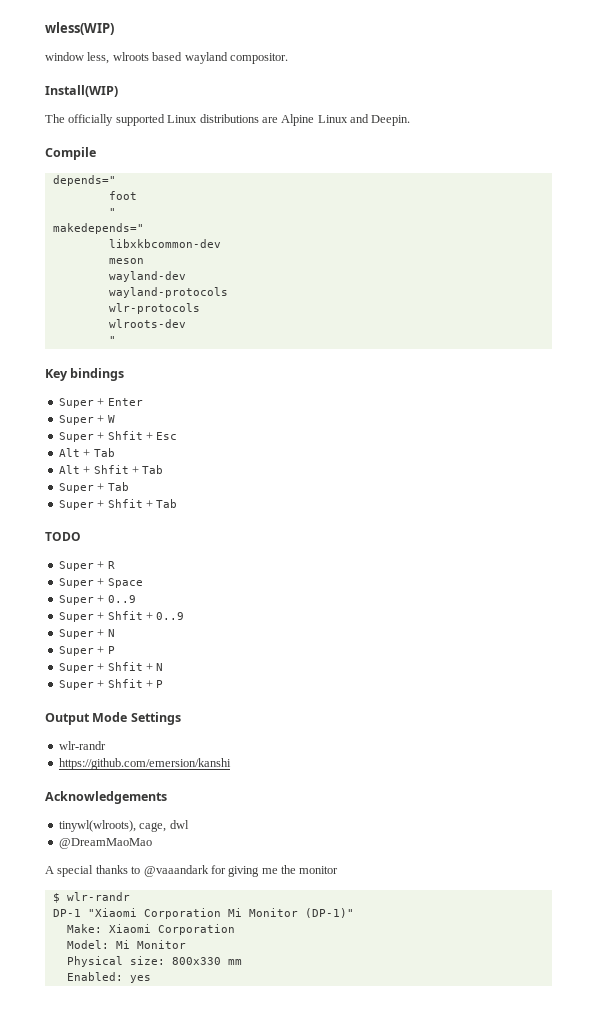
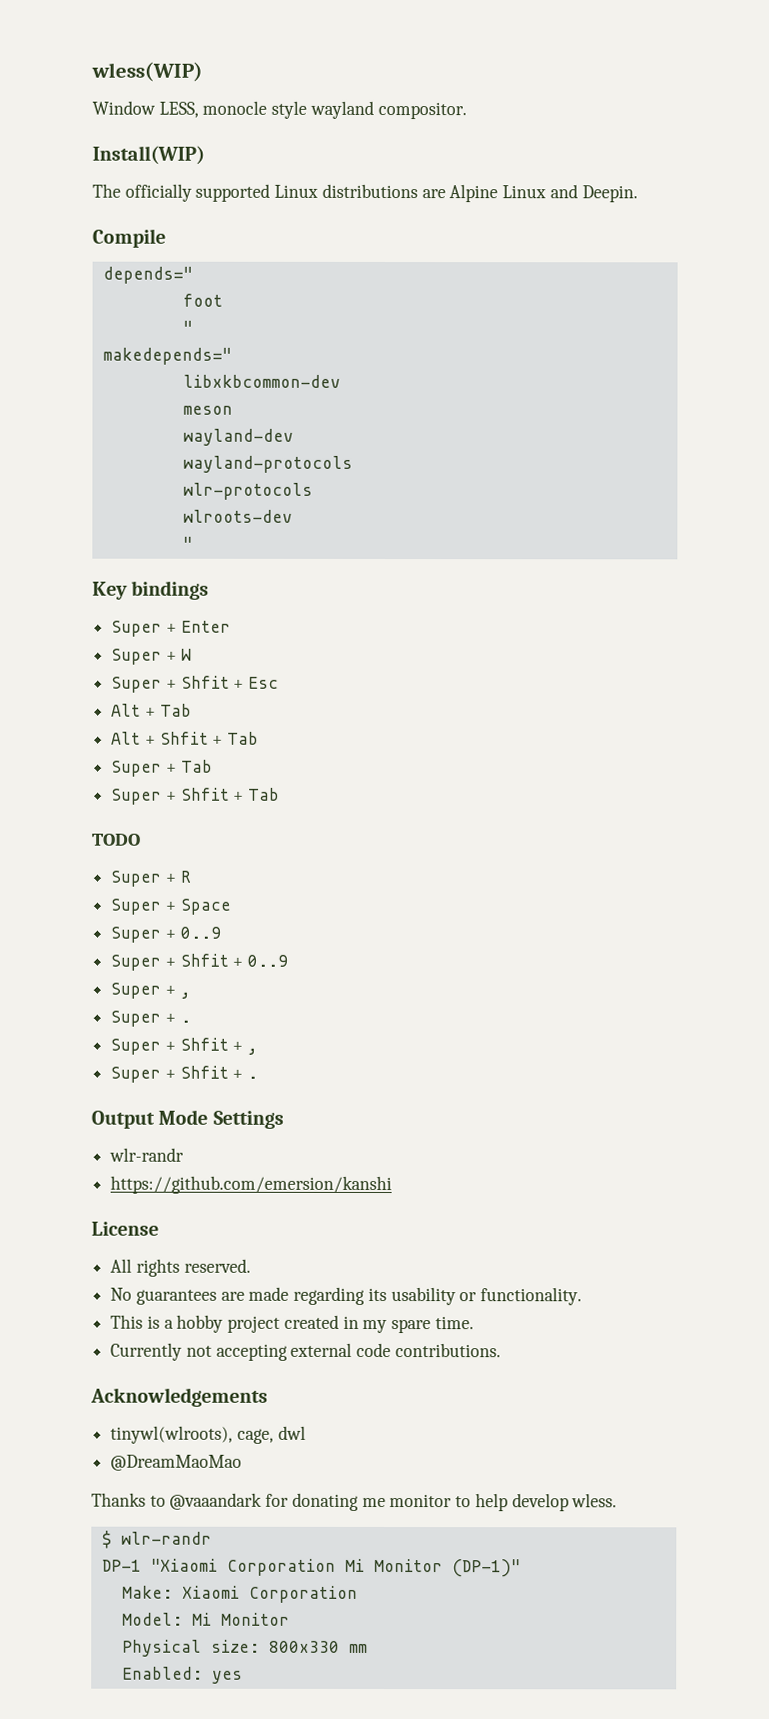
[45,52,183,64] window less, wlroots based -> [92,100,308,119] Window LESS, monocle style
[107,629,115,637] [58,646,115,656] [58,662,164,673] [58,679,164,690] N // Super + P // Super + Shfit + N // Super + Shfit + P -> [179,991,191,999] [110,1010,191,1027] [110,1037,259,1055] [110,1065,259,1083] , // Super + . // Super + Shfit + , // Super + Shfit + .
(231, 764) none -> [91,1221,159,1236] [110,1258,251,1277] [110,1286,583,1306] [110,1314,474,1334] [110,1342,501,1361] // License // All rights reserved. // No guarantees are made regarding its usability or functionality. // This is a hobby project created in my spare time. // Currently not accepting external code contributions.
[45,865,339,877] A special thanks to @vaaandark for giving me the monitor -> [91,1492,618,1512] Thanks to @vaaandark for donating me monitor to help develop wless.

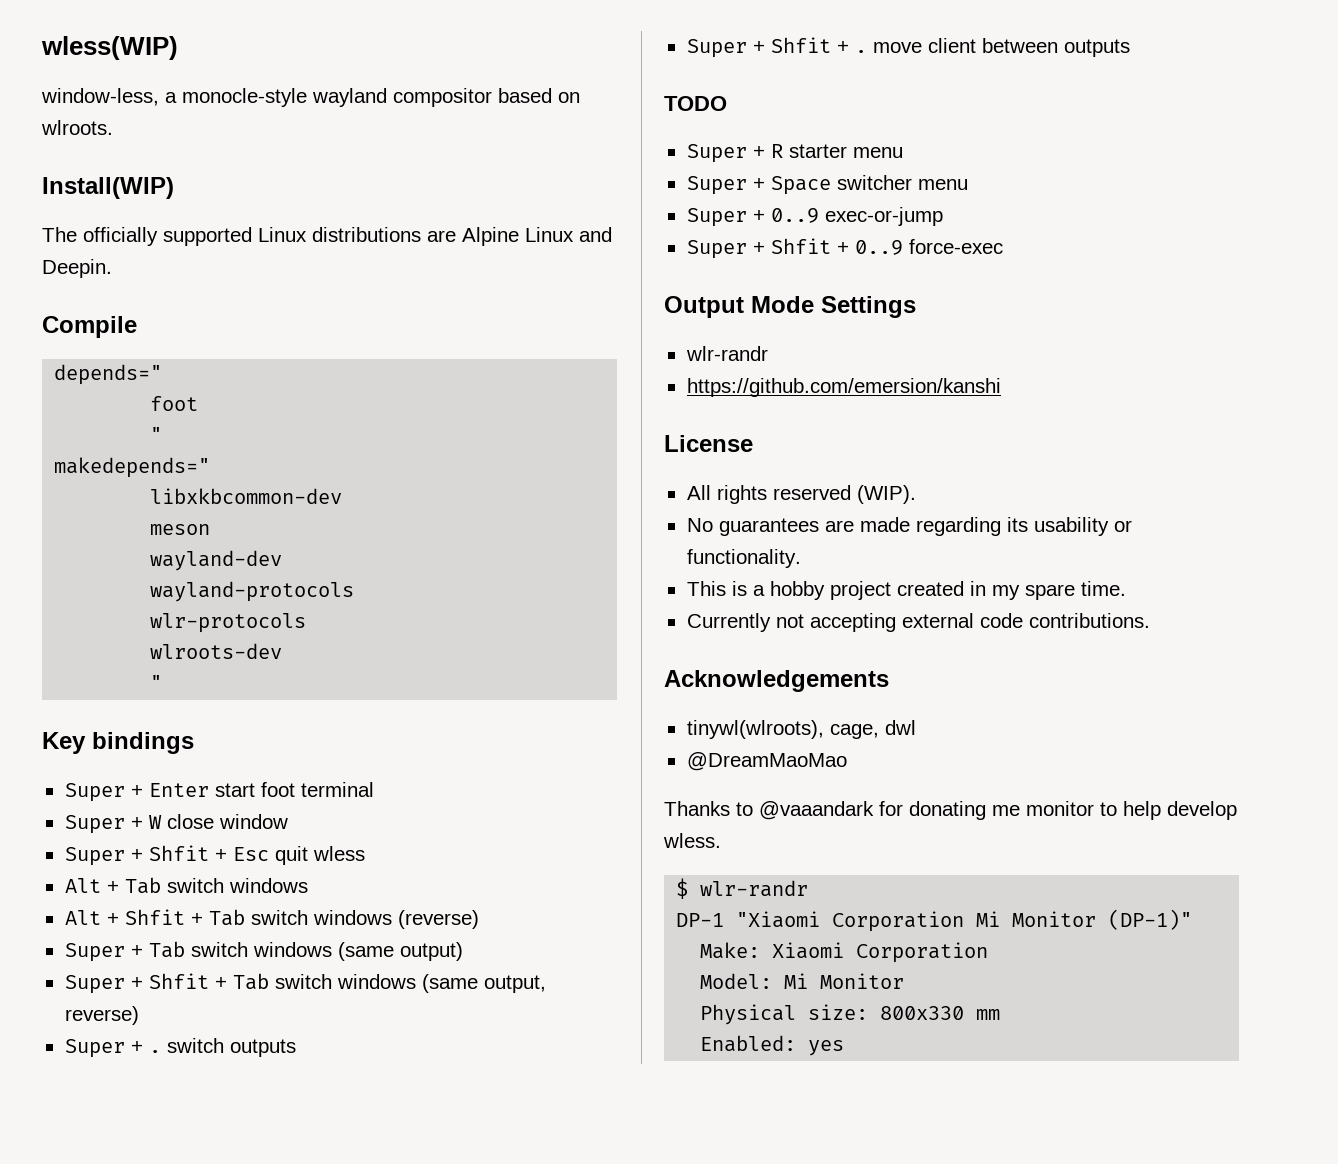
[92,100,467,120] Window LESS, monocle style wayland compositor. -> [41,88,580,107] [41,120,113,135] window-less, a monocle-style wayland compositor based on wlroots.
(231, 626) none -> [214,782,374,797] start foot terminal
(192, 654) none -> [166,814,288,829] close window
(280, 682) none -> [274,846,365,865] quit wless
(192, 710) none -> [166,878,308,893] switch windows
(260, 738) none -> [250,910,479,929] switch windows (reverse)
(213, 766) none -> [190,942,463,961] switch windows (same output)
(281, 794) none -> [274,974,546,993] [64,1006,139,1025] [64,1038,296,1058] [686,37,1130,58] switch windows (same output, reverse) // Super + . switch outputs // Super + Shfit + . move client between outputs
(191, 876) none -> [788,144,903,158] starter menu
(231, 906) none -> [836,175,968,190] switcher menu
(221, 932) none -> [824,207,943,226] exec-or-jump
[110,982,191,999] [110,1010,191,1027] [110,1037,259,1055] [110,1065,259,1083] // Super + , // Super + . // Super + Shfit + , // Super + Shfit + . -> [908,239,1003,254] force-exec
[183,1258,251,1273] reserved. -> [772,485,916,504] reserved (WIP).

